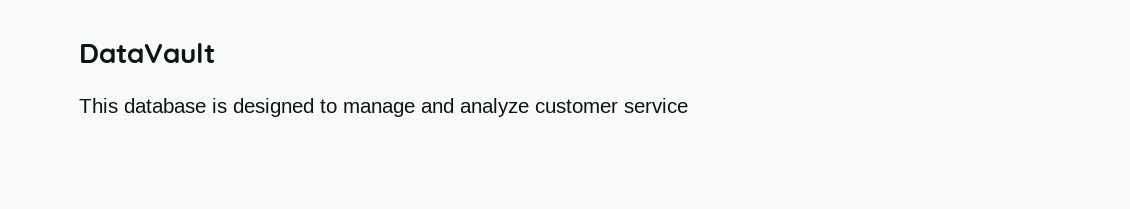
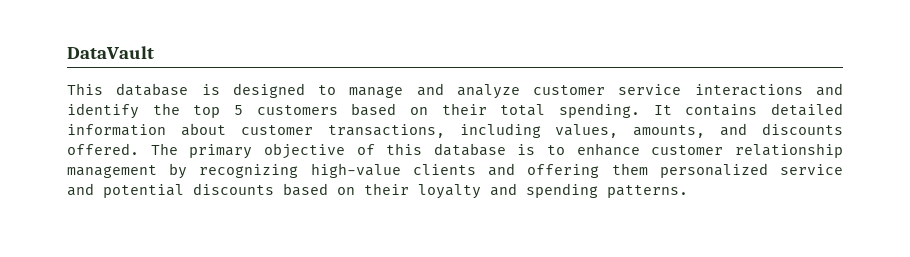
(688, 105) none -> [694,83,843,96] [67,103,843,119] [67,123,843,138] [67,143,843,159] [67,163,843,179] [67,183,688,199] interactions and identify the top 5 customers based on their total spending. It contains detailed information about customer transactions, including values, amounts, and discounts offered. The primary objective of this database is to enhance customer relationship management by recognizing high-value clients and offering them personalized service and potential discounts based on their loyalty and spending patterns.

